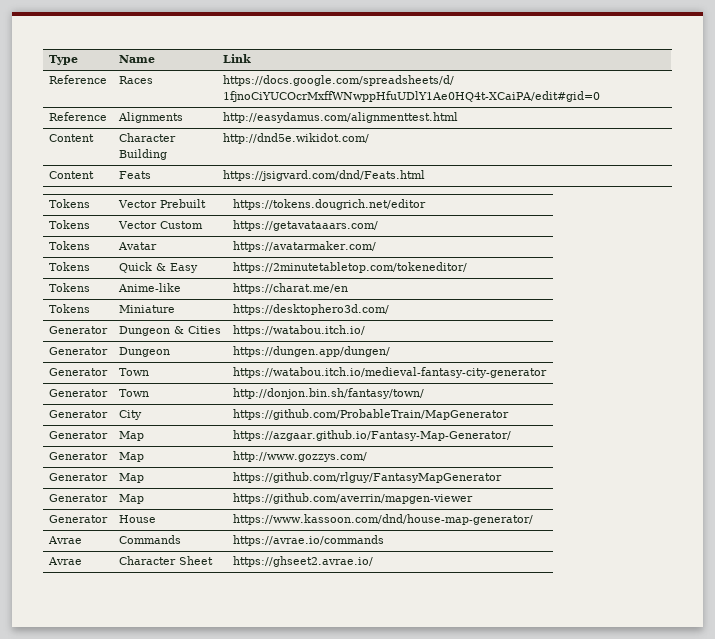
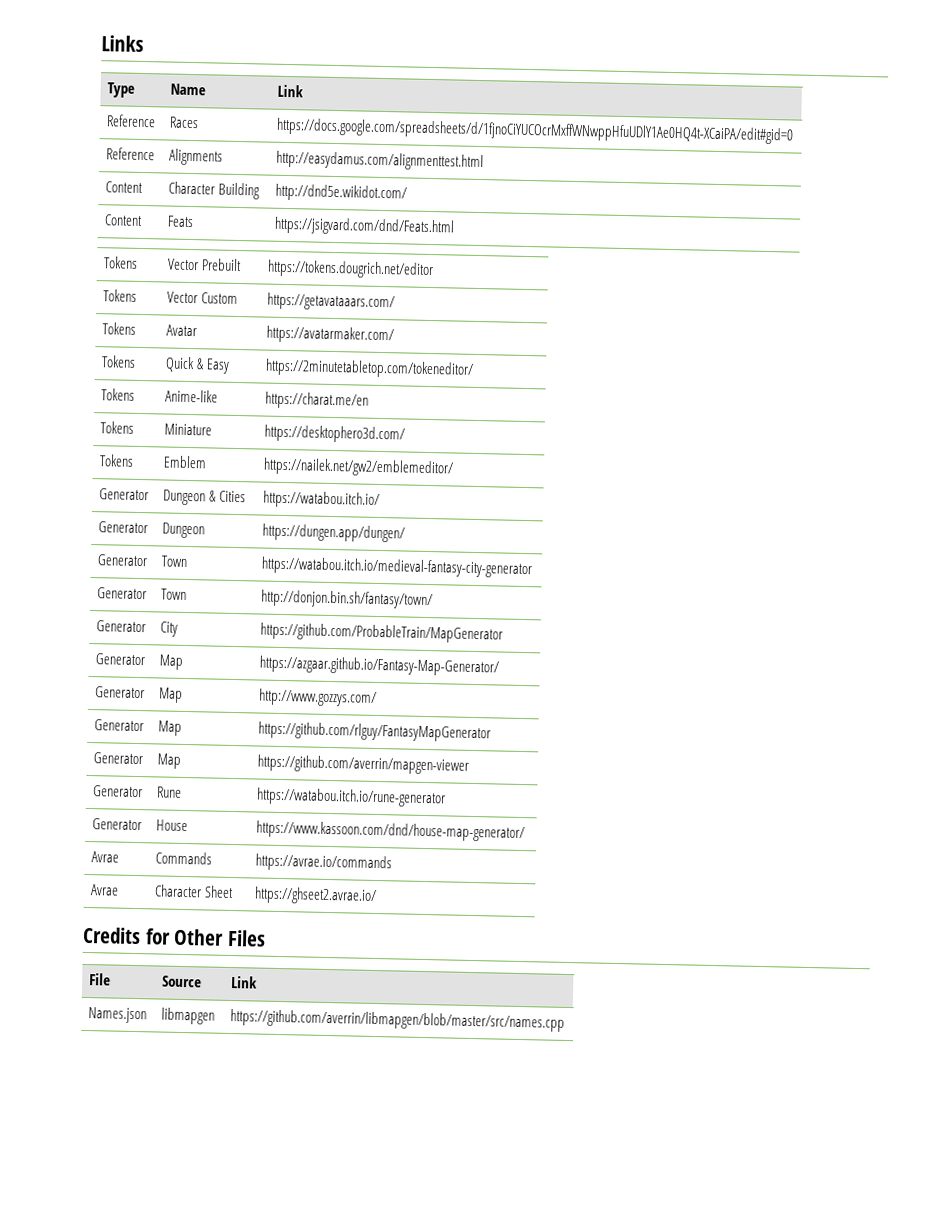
(48, 60) none -> [101,35,144,52] Links //
(389, 309) none -> [99,454,135,467] [163,455,208,469] [263,457,455,478] // Tokens | Emblem | https://nailek.net/gw2/emblemeditor/
(473, 498) none -> [93,785,144,798] [157,786,183,798] [256,787,447,808] // Generator | Rune | https://watabou.itch.io/rune-generator
(373, 561) none -> [82,926,267,947] [89,973,112,986] [162,975,203,988] [231,976,259,989] [88,1007,148,1024] [161,1007,216,1025] [230,1009,566,1032] // Credits for Other Files // File | Source | Link // Names.json | libmapgen | https://github.com/averrin/libmapgen/blob/master/src/names.cpp

